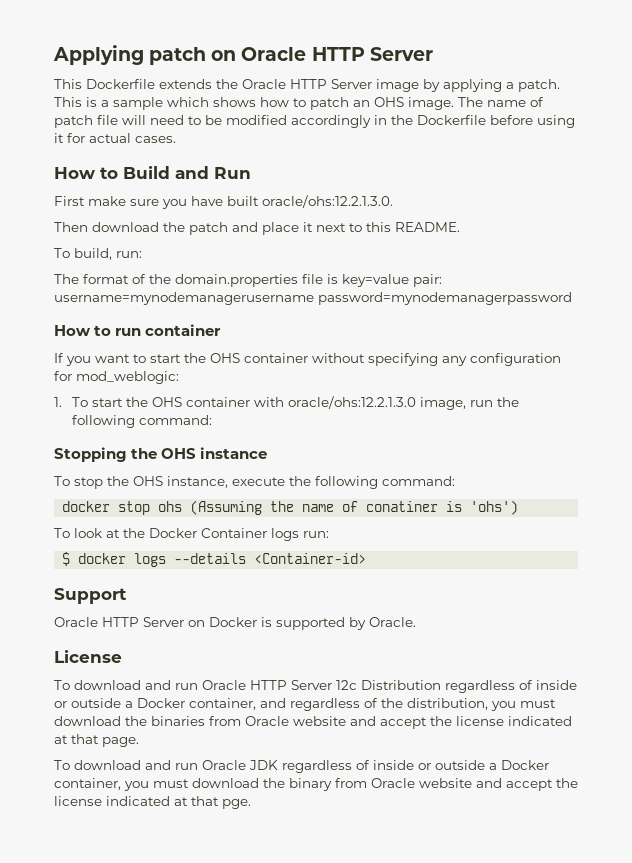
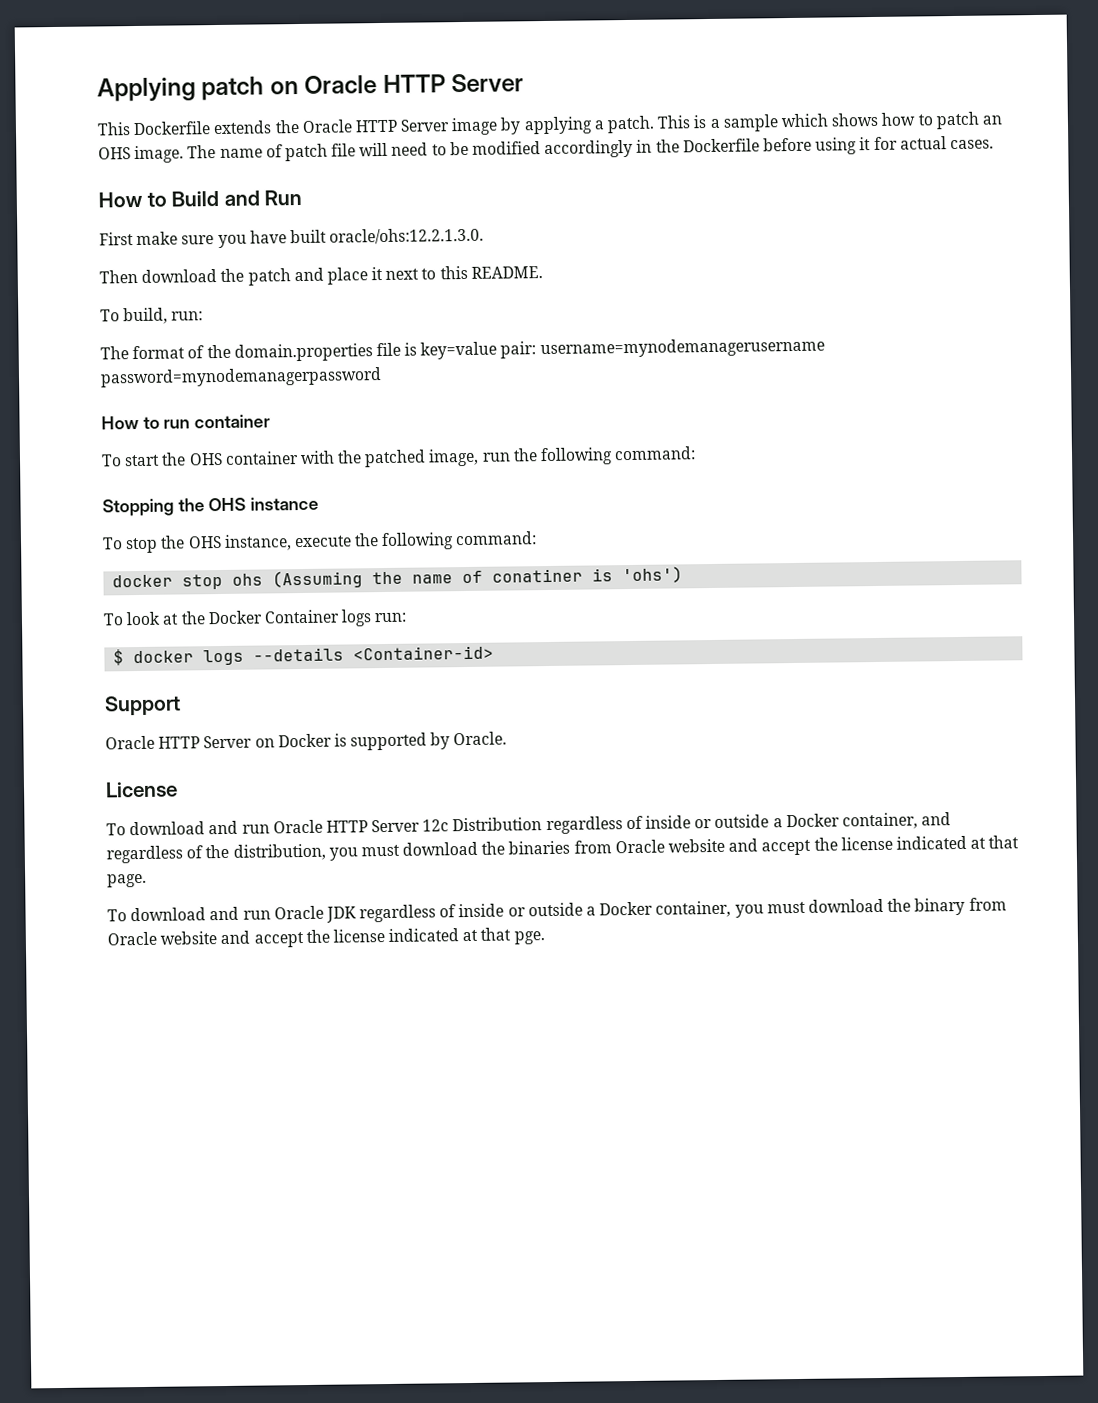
[54,353,561,366] [54,371,179,384] [54,397,62,407] If you want to start the OHS container without specifying any configuration for mod_weblogic: // 1. -> (271, 421) none
[287,396,416,409] oracle/ohs:12.2.1.3.0 -> [337,449,427,468] the patched

